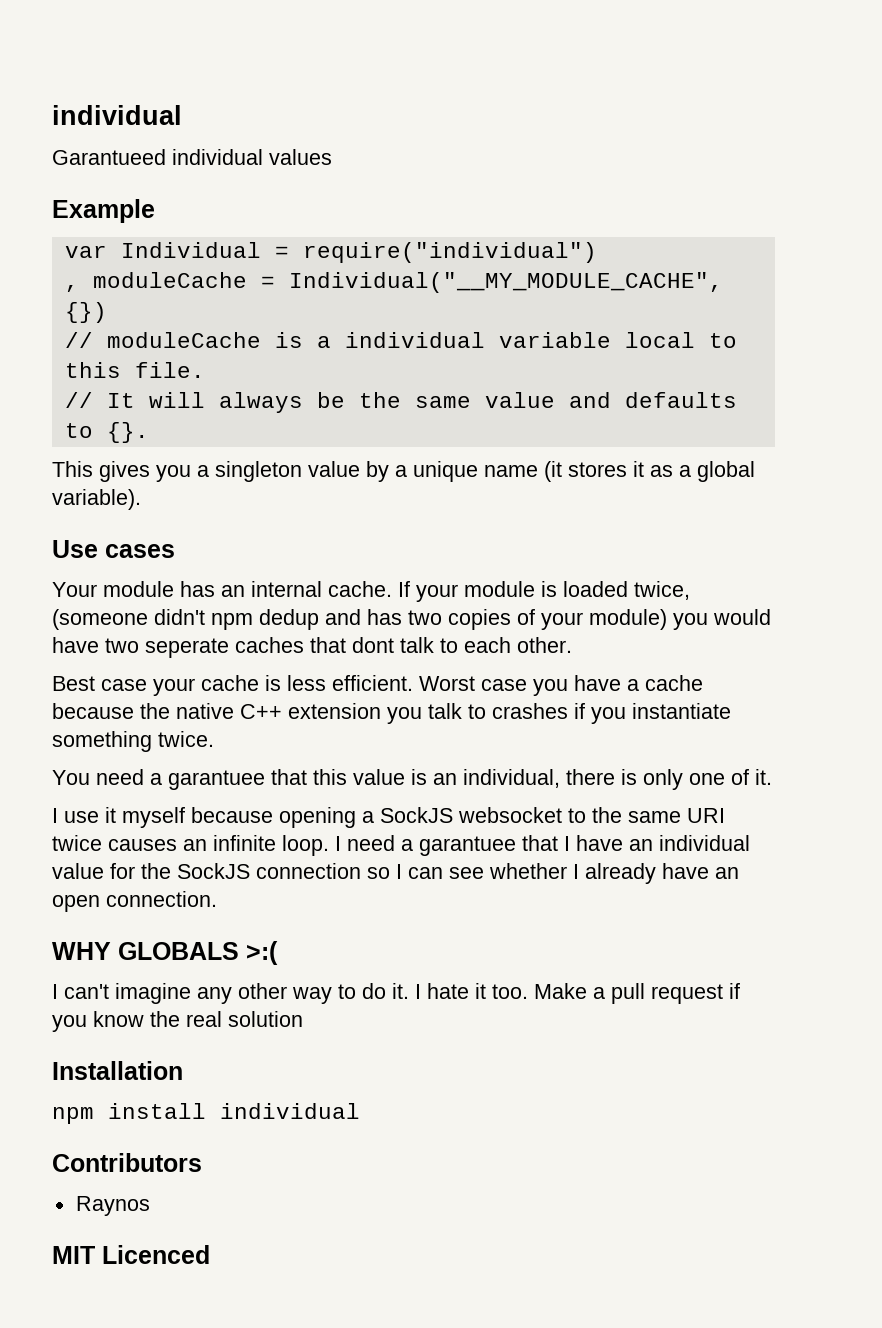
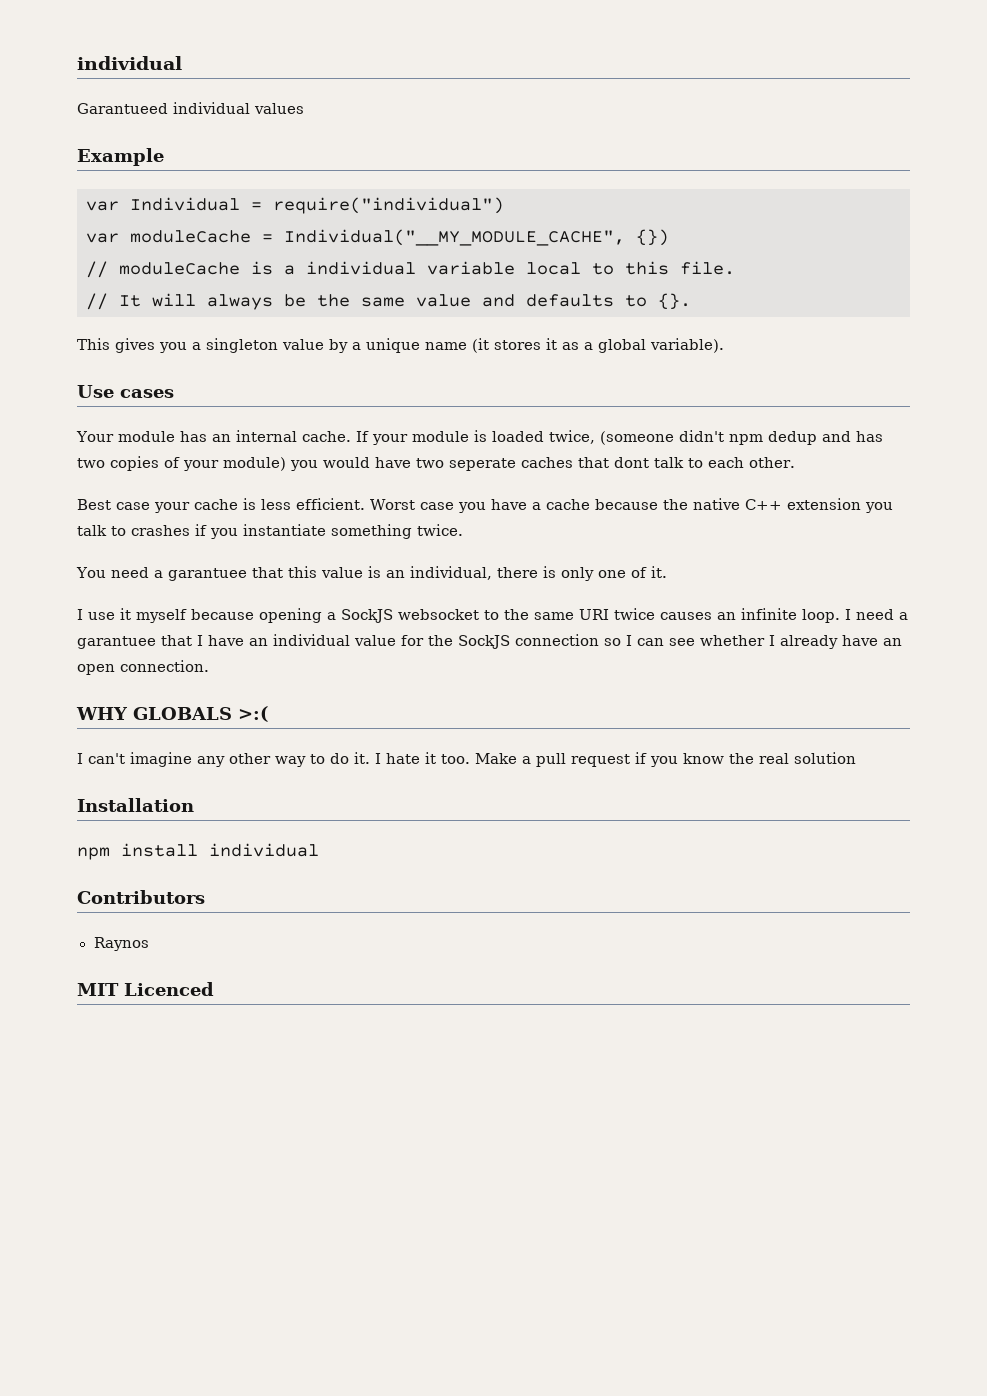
[64,285,79,292] , -> [86,233,119,243] var

